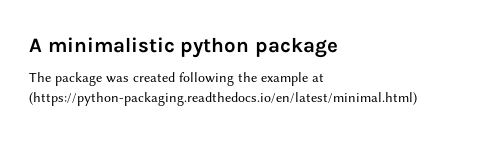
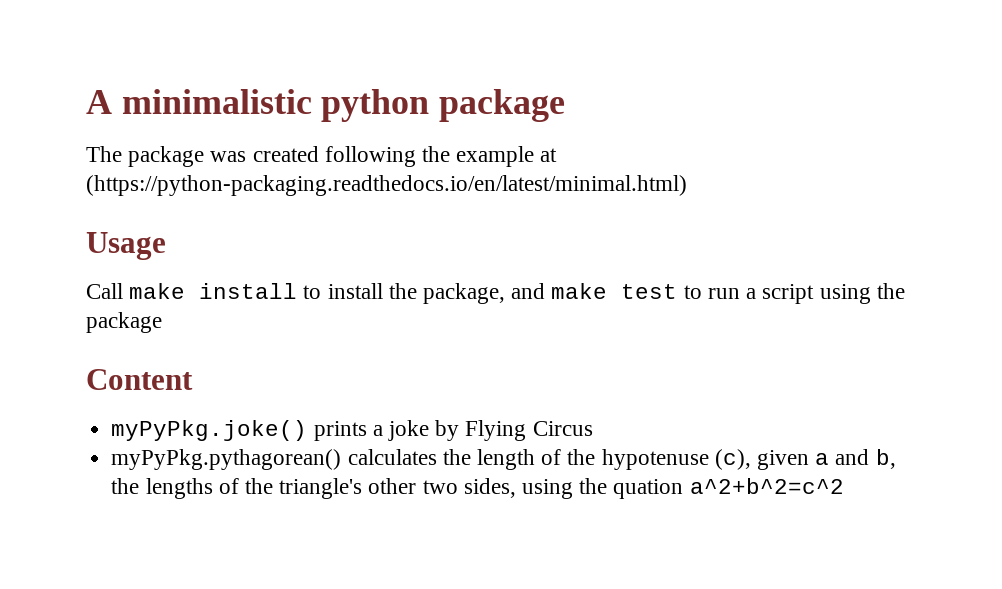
(417, 99) none -> [86,232,166,260] [86,283,905,304] [86,312,162,333] [86,369,193,390] [111,420,593,441] [111,449,896,470] [111,478,844,499] // Usage // Call make install to install the package, and make test to run a script using the package // Content // myPyPkg.joke() prints a joke by Flying Circus // myPyPkg.pythagorean() calculates the length of the hypotenuse (c), given a and b, the lengths of the triangle's other two sides, using the quation a^2+b^2=c^2

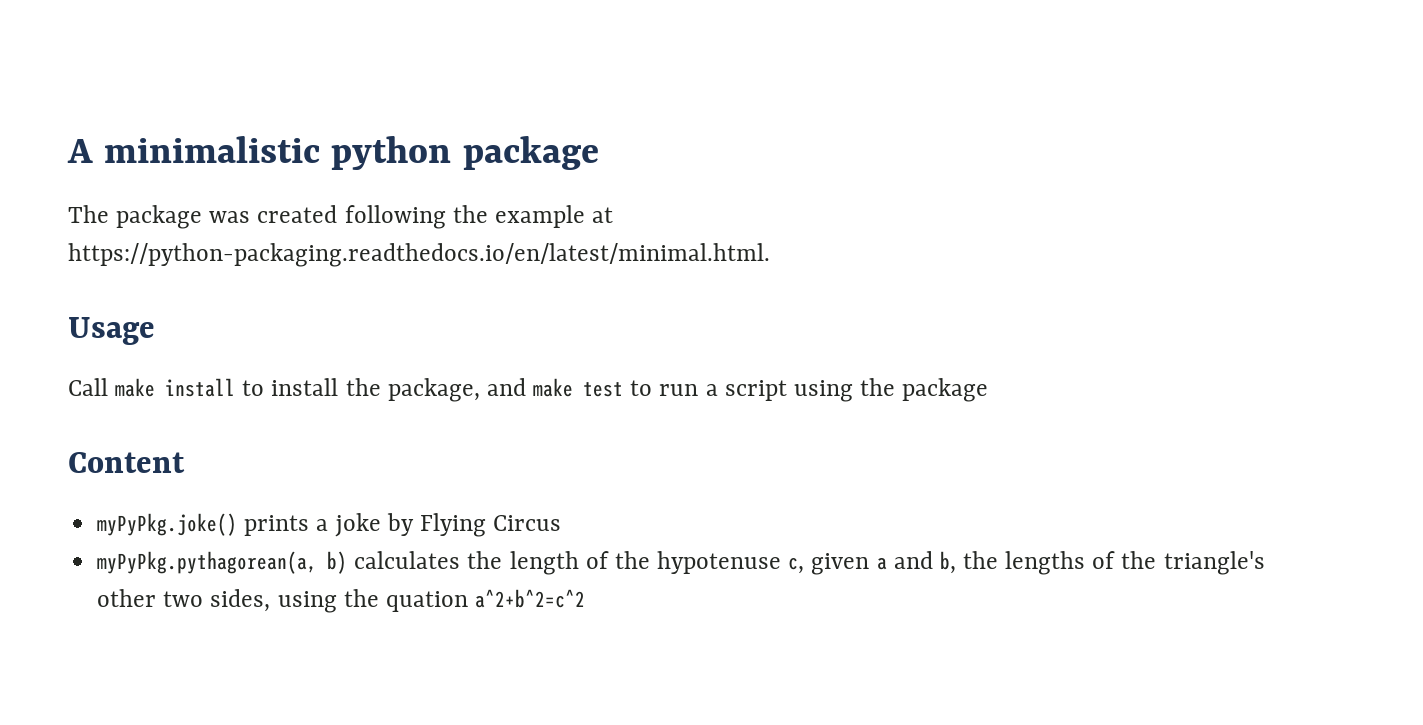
[86,175,687,196] (https://python-packaging.readthedocs.io/en/latest/minimal.html) -> [68,243,770,267] https://python-packaging.readthedocs.io/en/latest/minimal.html.
[111,449,342,470] myPyPkg.pythagorean() -> [97,551,348,574] myPyPkg.pythagorean(a, b)
[714,449,751,470] (c), -> [788,557,805,574] c,

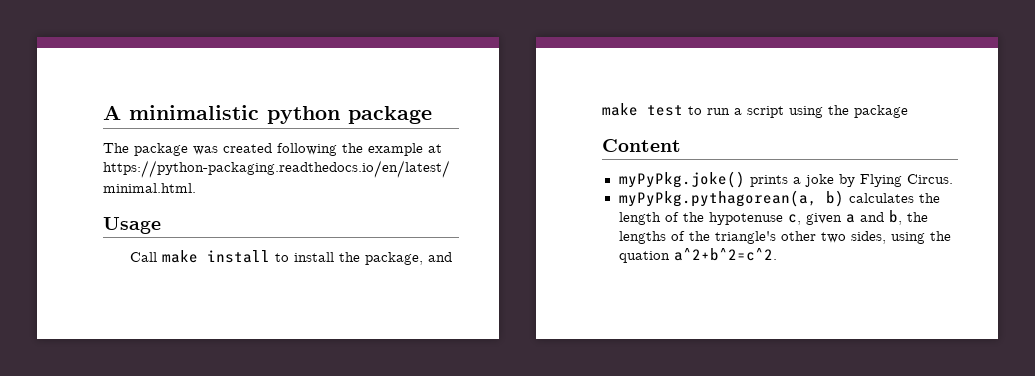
[493,515,562,531] Circus -> [906,174,953,184] Circus.
[475,589,586,608] a^2+b^2=c^2 -> [673,248,777,261] a^2+b^2=c^2.

